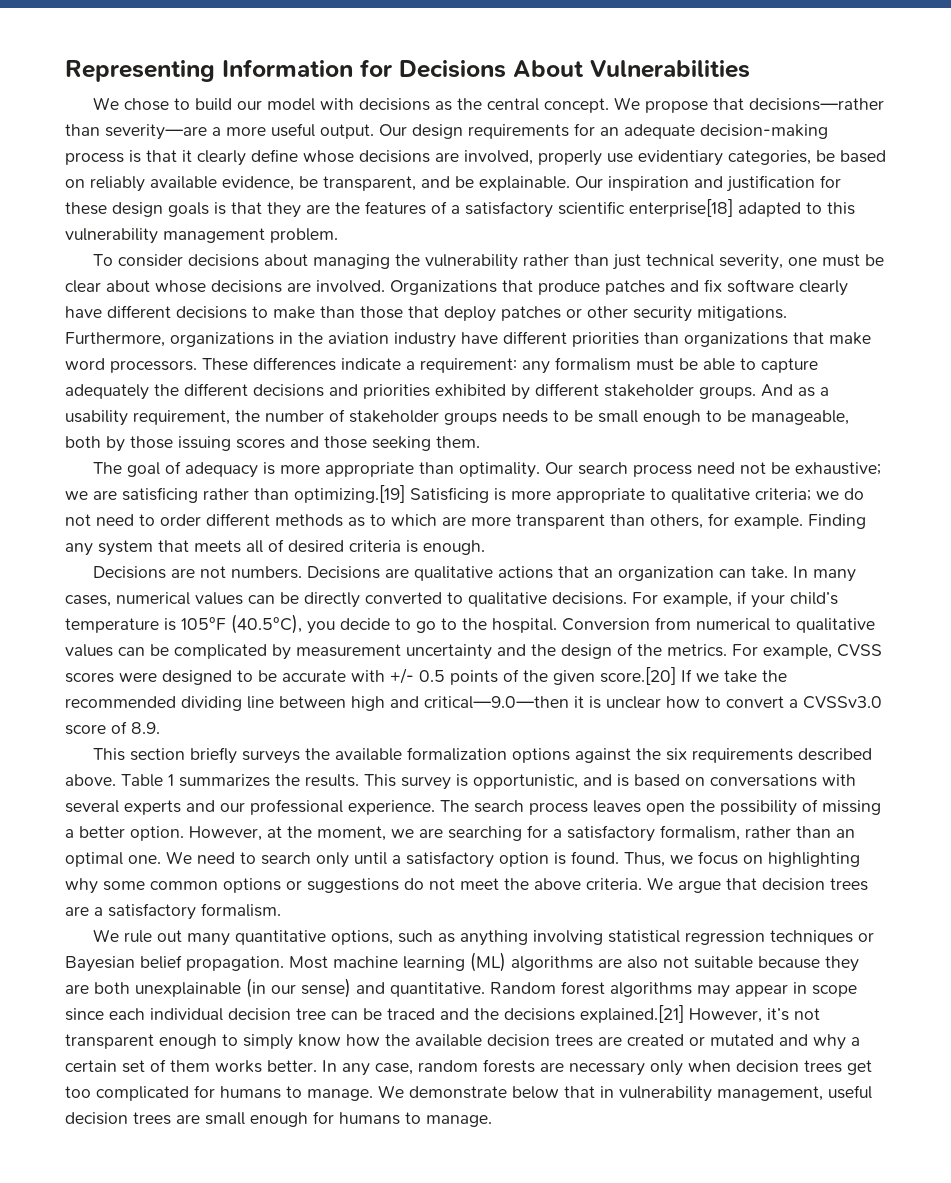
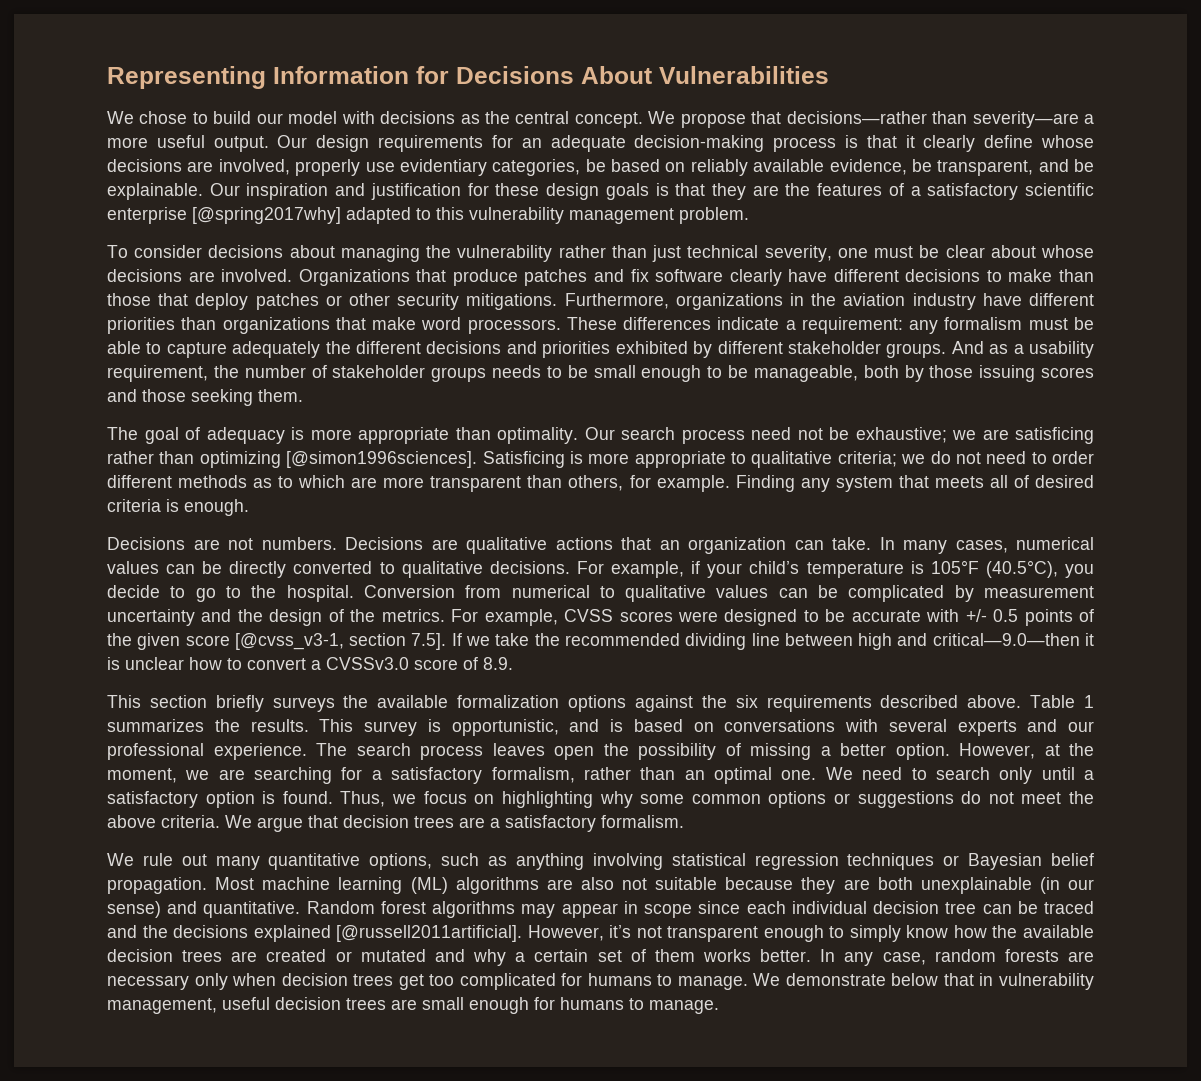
[629,199,733,217] enterprise[18] -> [107,207,341,224] enterprise [@spring2017why]
[294,485,405,503] optimizing.[19] -> [199,451,478,468] optimizing [@simon1996sciences].
[600,667,676,685] score.[20] -> [185,633,447,650] score [@cvss_v3-1, section 7.5].
[580,1005,684,1023] explained.[21] -> [253,925,523,942] explained [@russell2011artificial].

